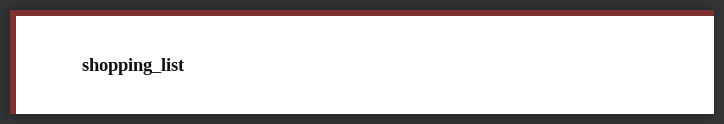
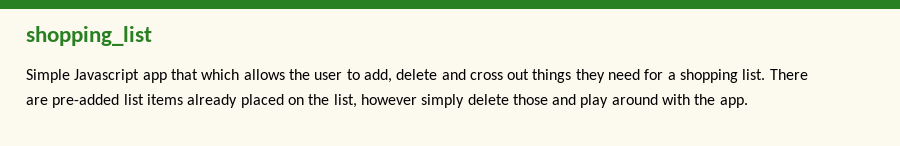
(185, 66) none -> [26,69,808,83] [26,94,748,108] // Simple Javascript app that which allows the user to add, delete and cross out things they need for a shopping list. There are pre-added list items already placed on the list, however simply delete those and play around with the app.

